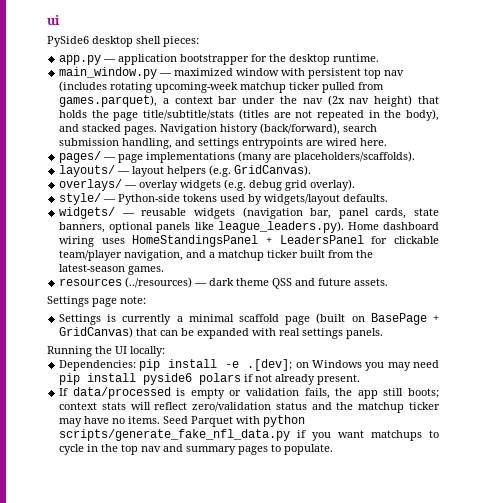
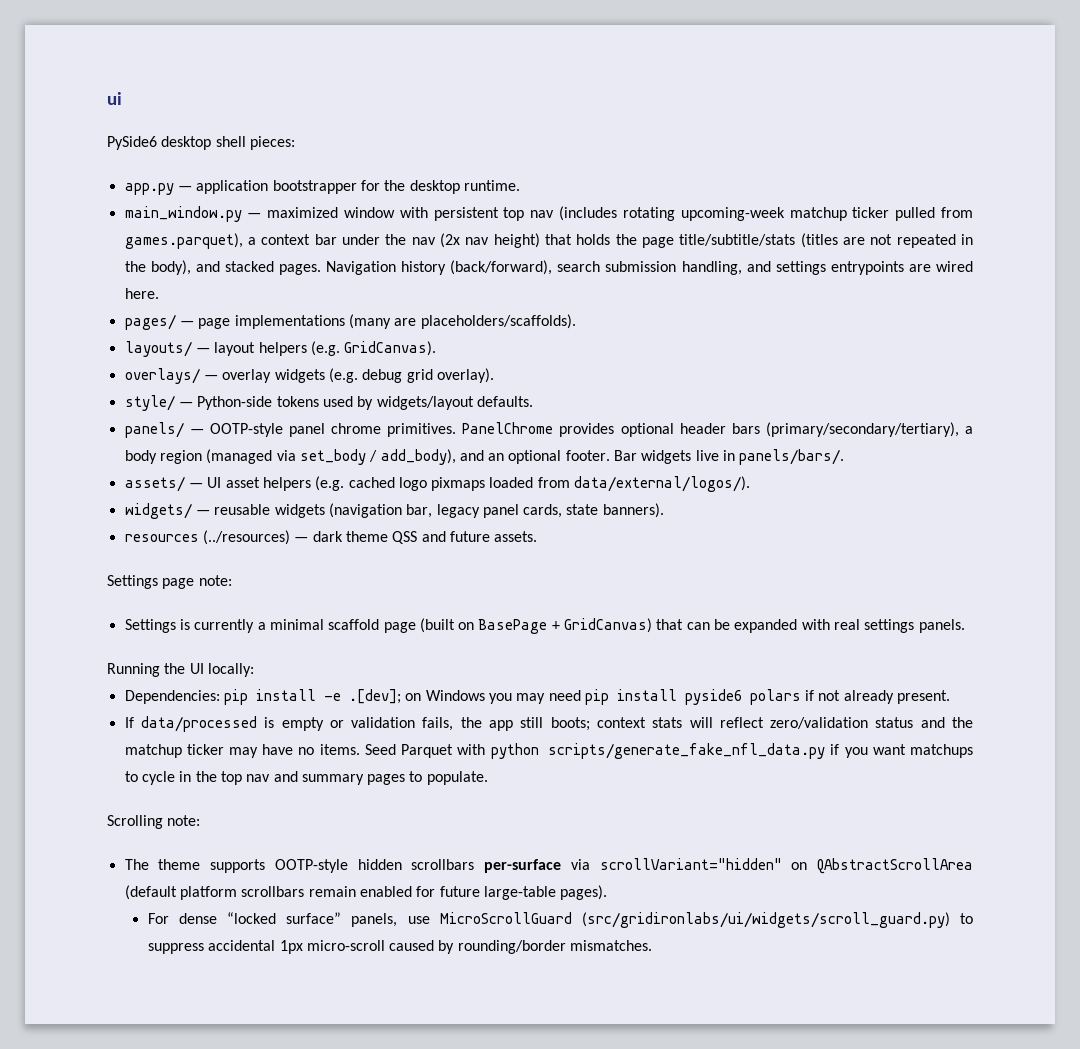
(389, 198) none -> [124,422,974,438] [124,449,845,465] [124,476,751,492] // panels/ — OOTP-style panel chrome primitives. PanelChrome provides optional header bars (primary/secondary/tertiary), a body region (managed via set_body / add_body), and an optional footer. Bar widgets live in panels/bars/. // assets/ — UI asset helpers (e.g. cached logo pixmaps loaded from data/external/logos/).
(332, 213) none -> [436,504,480,518] legacy
[59,221,439,233] [59,235,439,247] [59,250,374,261] [59,264,165,275] banners, optional panels like league_leaders.py). Home dashboard wiring uses HomeStandingsPanel + LeadersPanel for clickable team/player navigation, and a matchup ticker built from the latest-season games. -> [602,503,664,518] banners).
(334, 449) none -> [107,815,201,829] [124,858,974,874] [124,885,608,900] [147,912,974,928] [147,940,653,954] // Scrolling note: // The theme supports OOTP-style hidden scrollbars per-surface via scrollVariant="hidden" on QAbstractScrollArea (default platform scrollbars remain enabled for future large-table pages). // For dense “locked surface” panels, use MicroScrollGuard (src/gridironlabs/ui/widgets/scroll_guard.py) to suppress accidental 1px micro-scroll caused by rounding/border mismatches.

